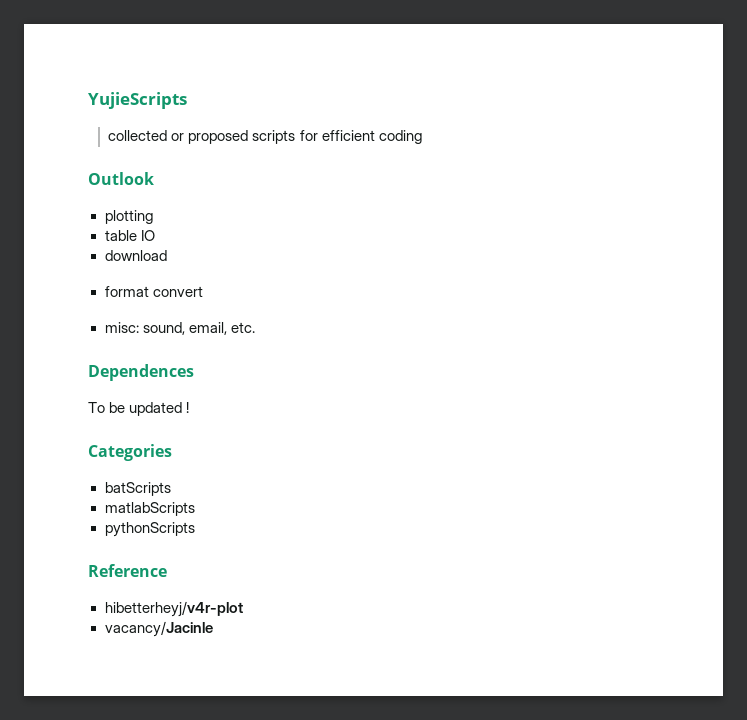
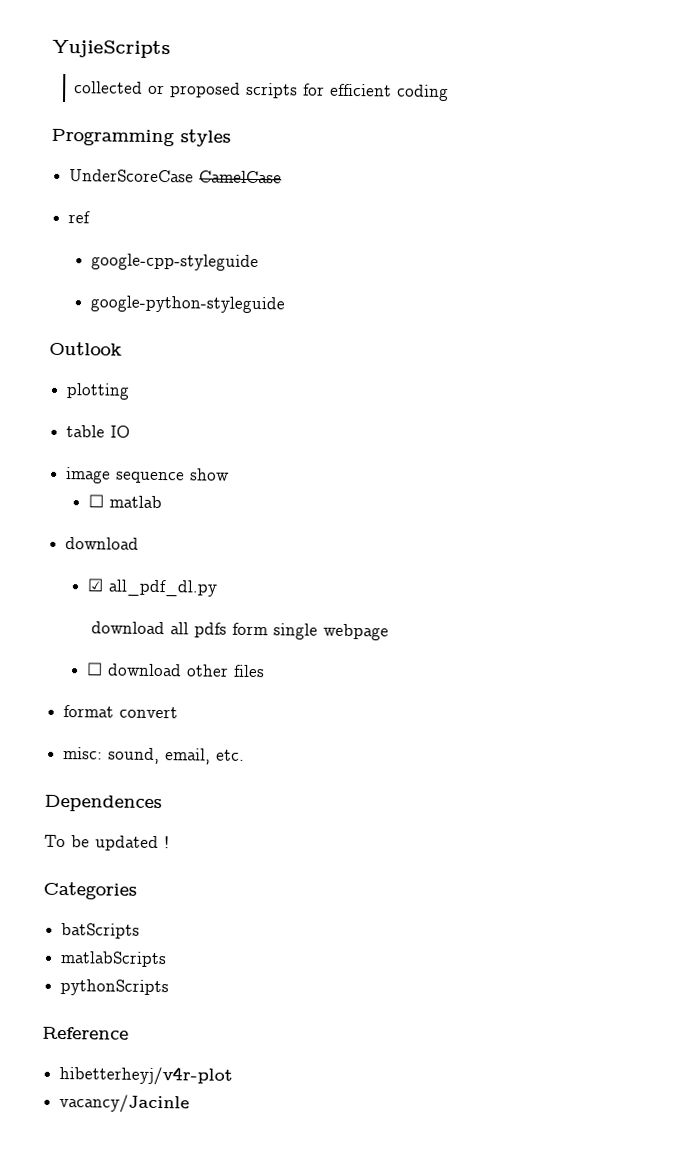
[88,172,154,185] [104,210,153,224] [104,230,155,241] [104,250,167,261] Outlook // plotting // table IO // download -> [51,128,231,147] [69,169,283,184] [68,211,91,224] [90,253,259,272] [89,295,285,314] [49,341,122,356] [66,383,131,400] [66,425,131,438] [66,467,231,484] [87,494,162,509] [65,537,140,550] [86,578,217,597] [90,621,389,641] [85,662,265,678] Programming styles // UnderScoreCase CamelCase // ref // google-cpp-styleguide // google-python-styleguide // Outlook // plotting // table IO // image sequence show // ☐ matlab // download // ☑ all_pdf_dl.py // download all pdfs form single webpage // ☐ download other files

